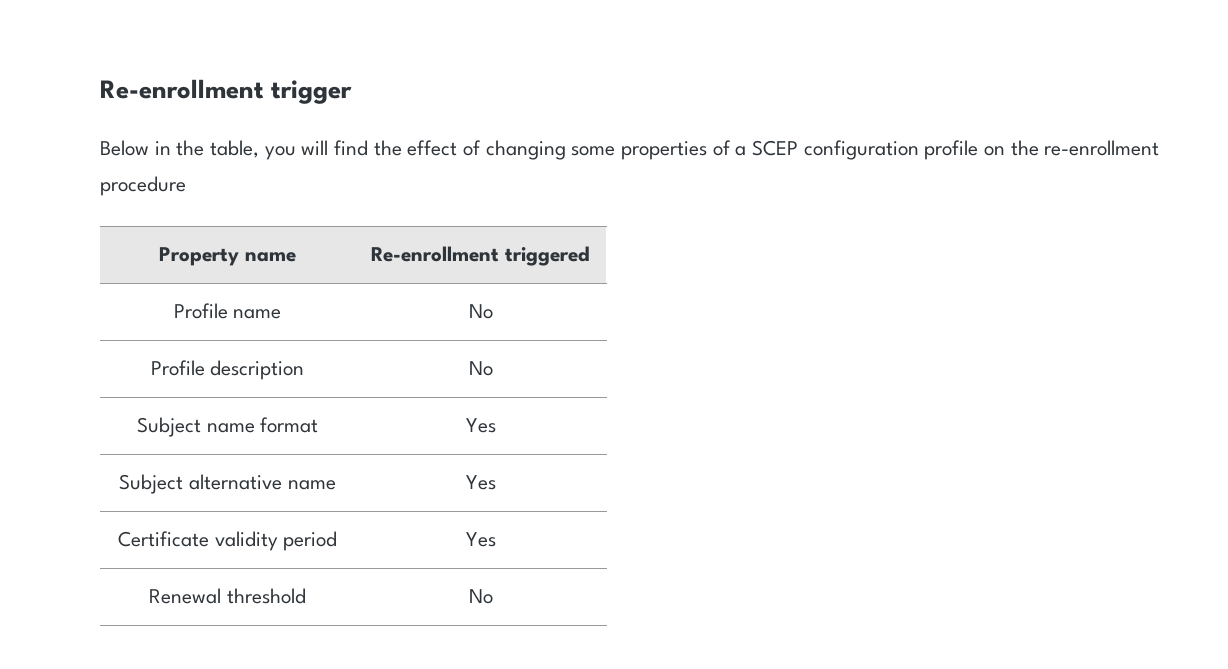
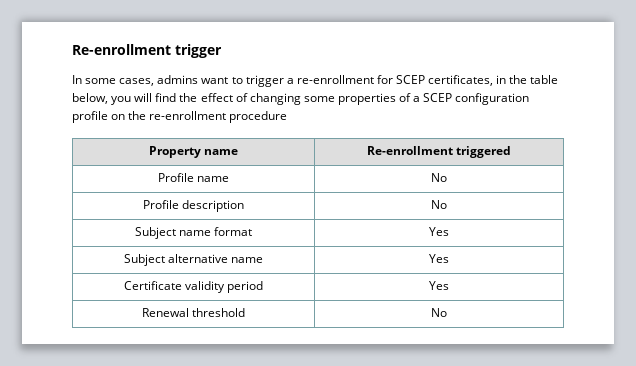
[100,140,260,158] Below in the table, -> [72,75,559,87] [72,93,108,104] In some cases, admins want to trigger a re-enrollment for SCEP certificates, in the table below,

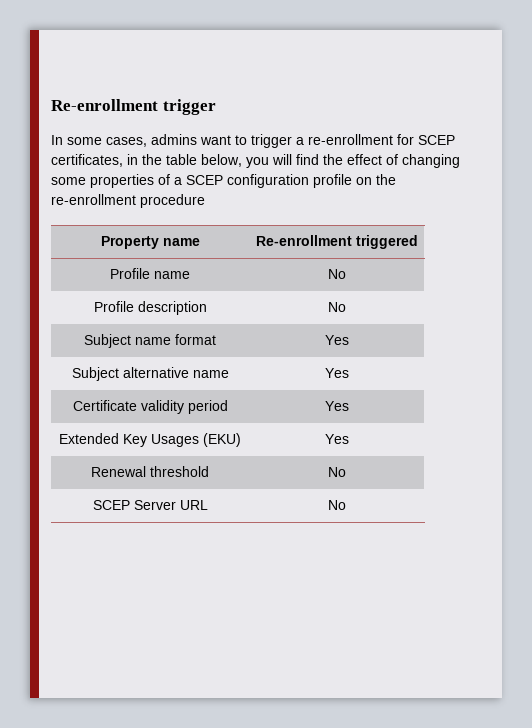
(449, 285) none -> [59,433,242,447] [324,434,349,444] // Extended Key Usages (EKU) | Yes
(447, 312) none -> [92,500,208,510] [327,500,346,510] // SCEP Server URL | No

